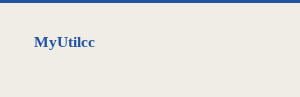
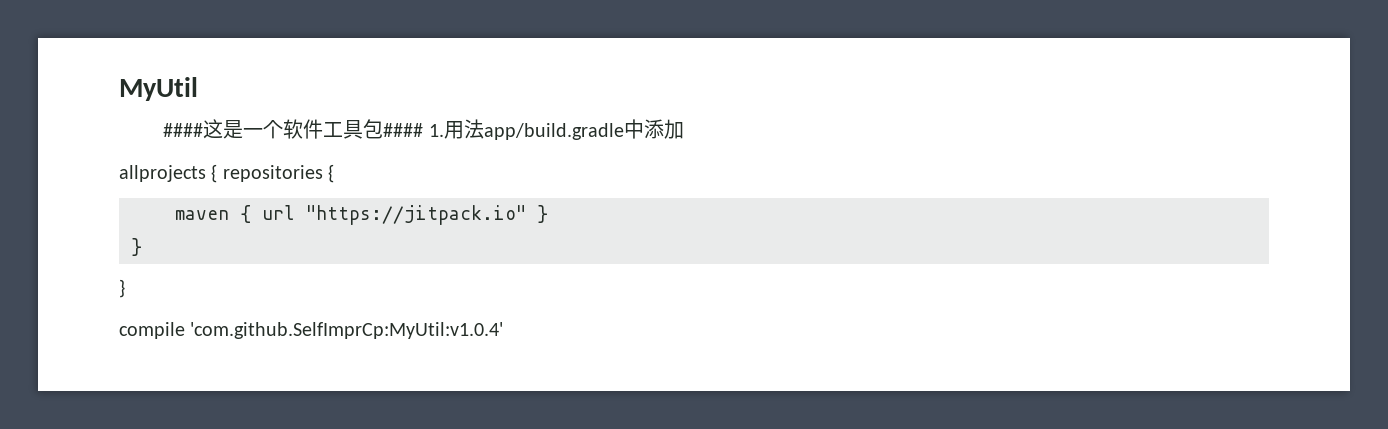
[34,37,95,50] MyUtilcc -> [119,77,198,101] [163,119,684,140] [119,164,335,183] [175,205,548,225] [131,238,142,256] [119,279,125,298] [119,322,504,339] MyUtil // ####这是一个软件工具包#### 1.用法app/build.gradle中添加 // allprojects { repositories { // maven { url "https://jitpack.io" } // } // } // compile 'com.github.SelfImprCp:MyUtil:v1.0.4'

